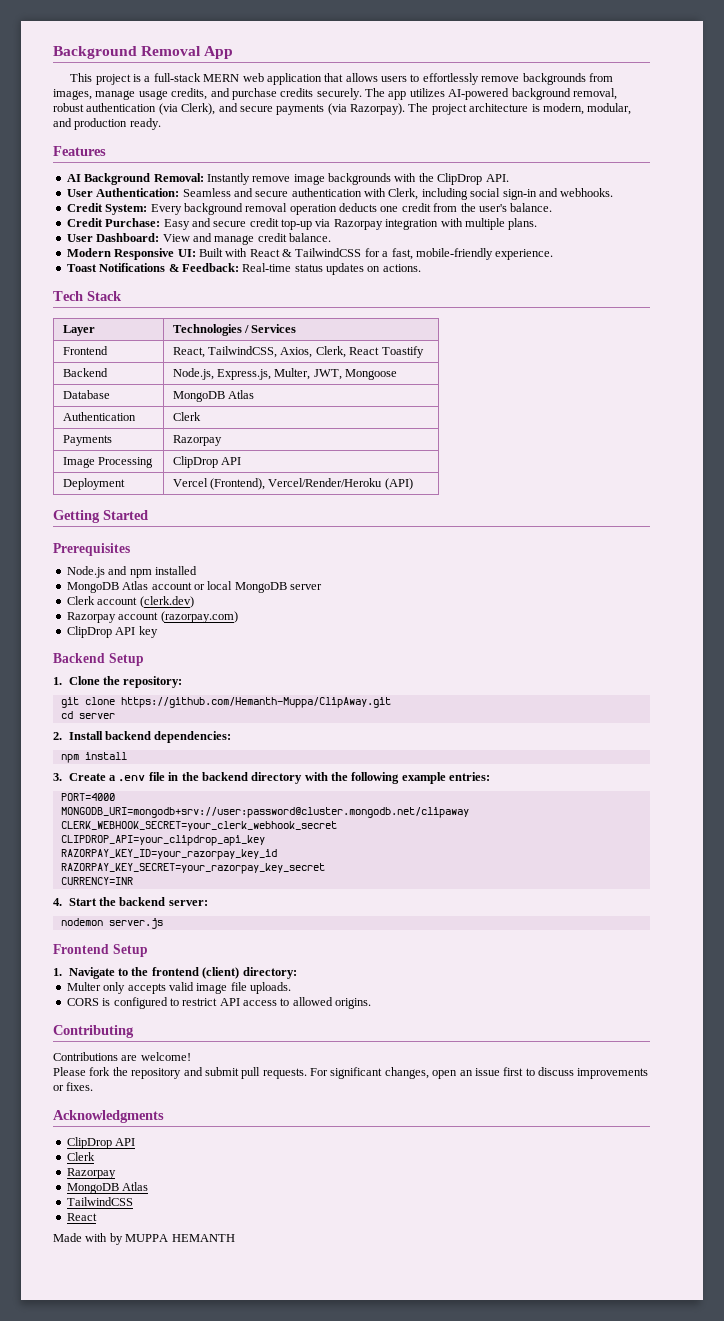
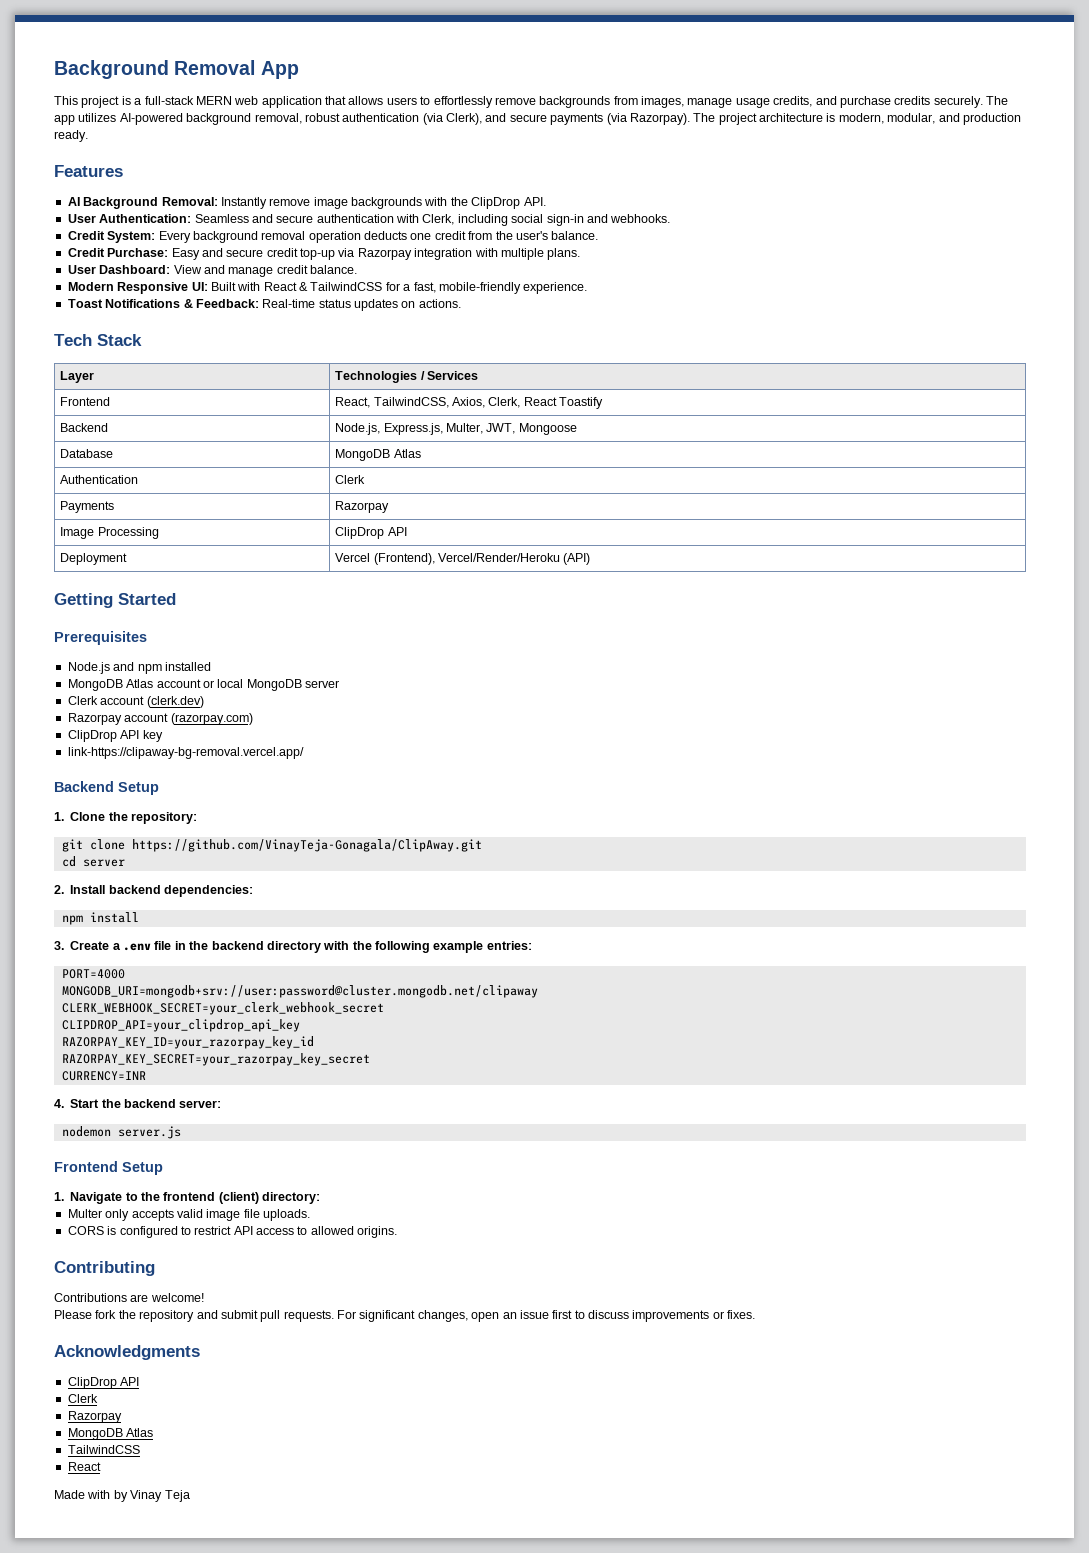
(158, 632) none -> [67,747,304,759] // link-https://clipaway-bg-removal.vercel.app/
[120,697,391,708] https://github.com/Hemanth-Muppa/ClipAway.git -> [131,839,482,852] https://github.com/VinayTeja-Gonagala/ClipAway.git
[125,1234,235,1242] MUPPA HEMANTH -> [130,1490,190,1502] Vinay Teja

